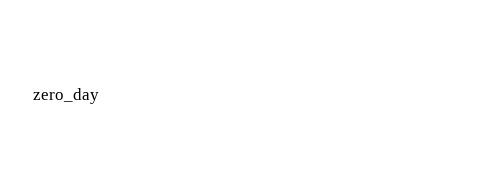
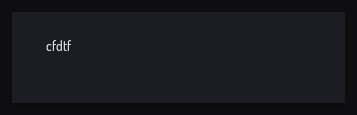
[33,88,99,104] zero_day -> [46,40,72,51] cfdtf

